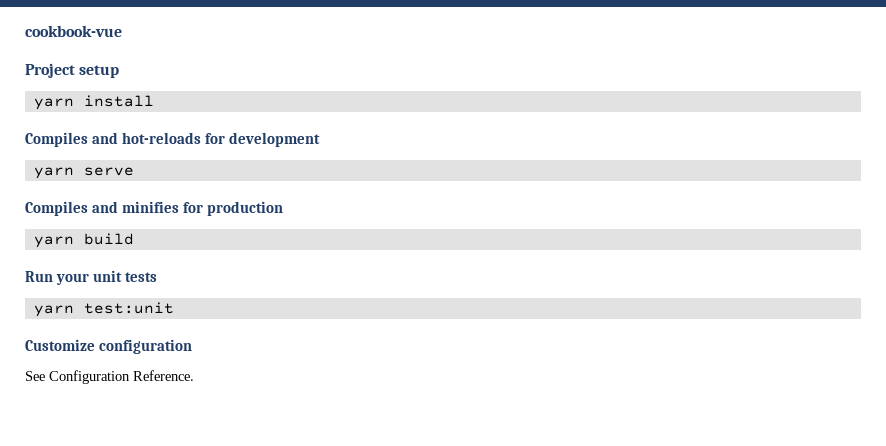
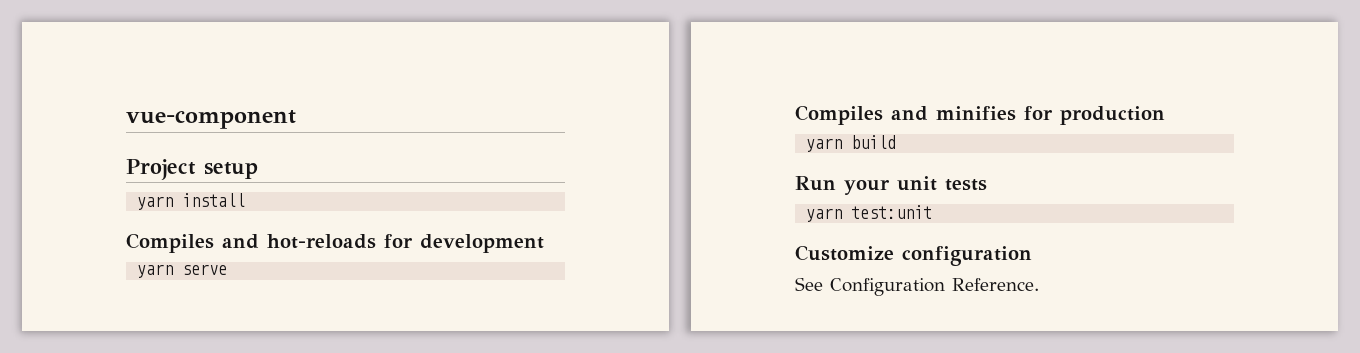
[25,25,122,37] cookbook-vue -> [126,110,296,129] vue-component

